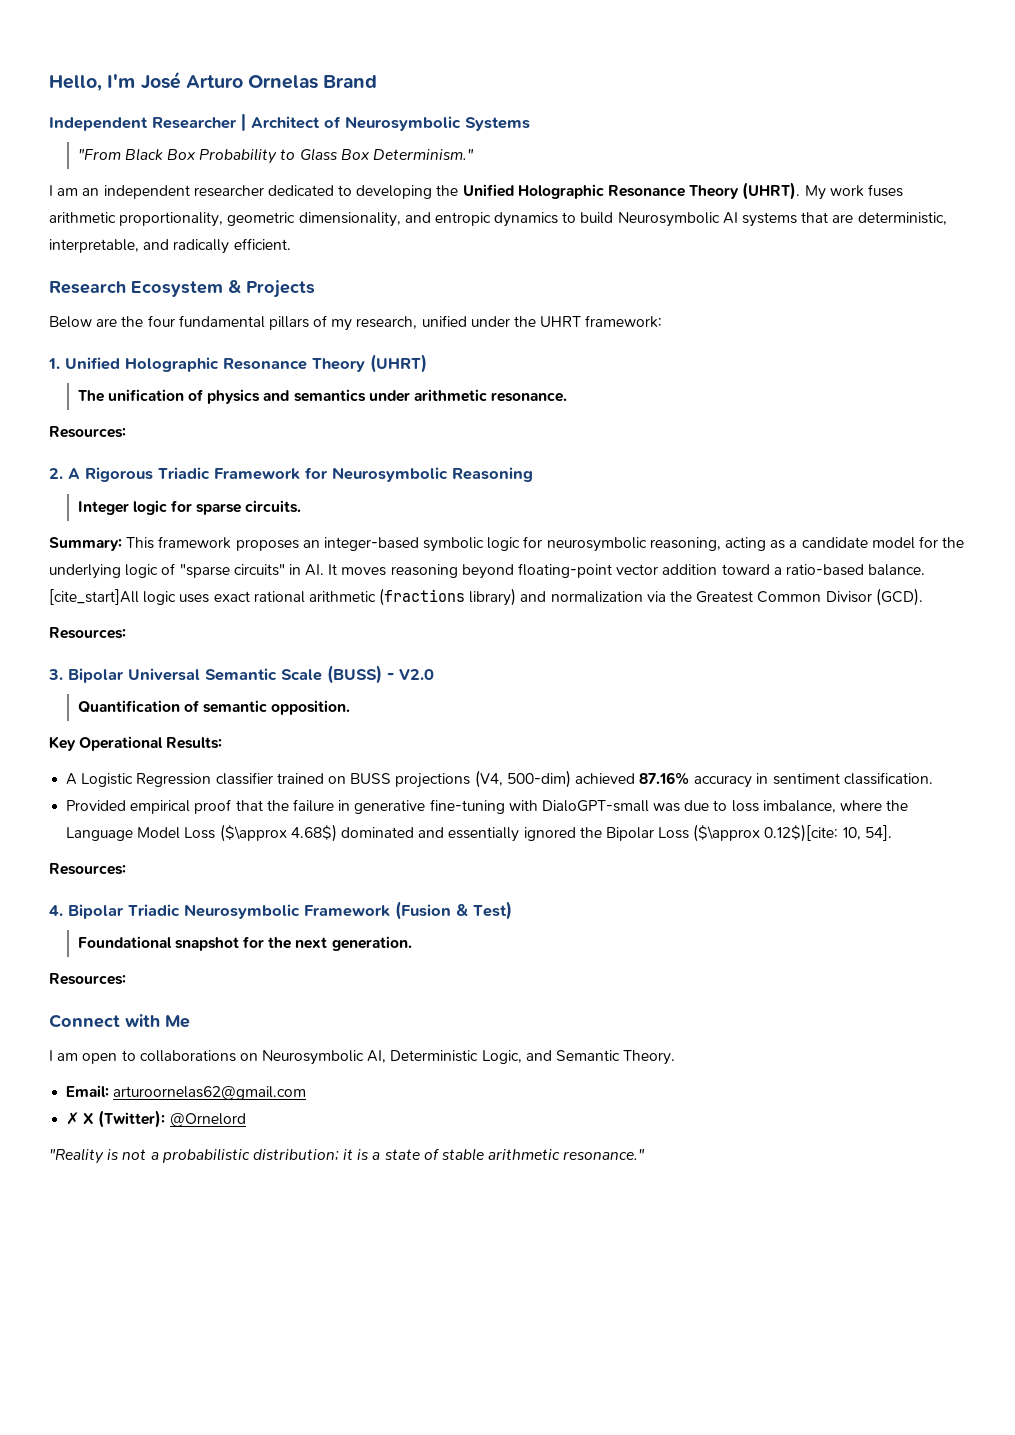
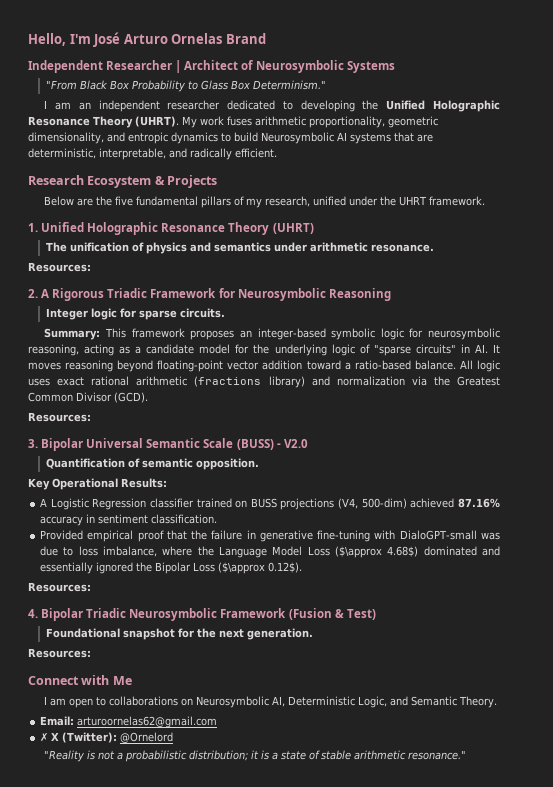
[147,315,175,327] four -> [115,196,134,206] five
[585,315,663,328] framework: -> [429,196,486,206] framework.
[49,589,139,605] [cite_start]All -> [459,360,473,369] All
[764,824,892,842] 0.12$)[cite: 10, 54]. -> [268,562,303,573] 0.12$).

